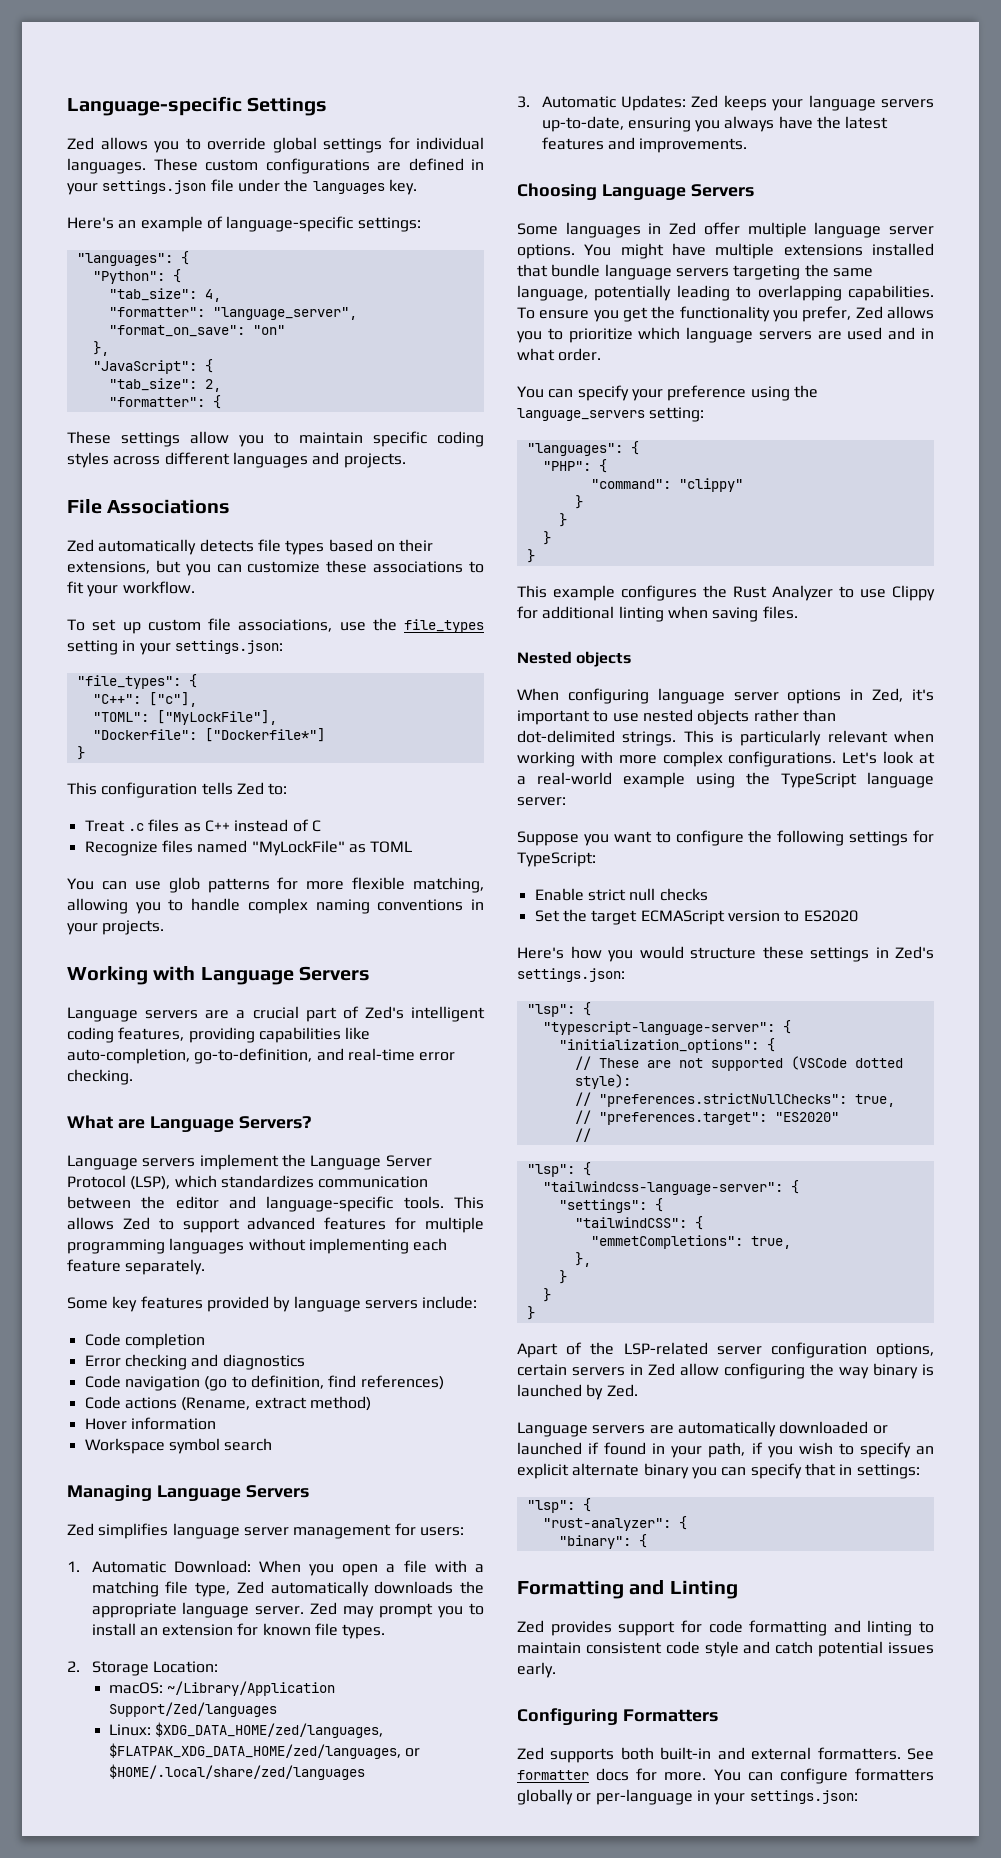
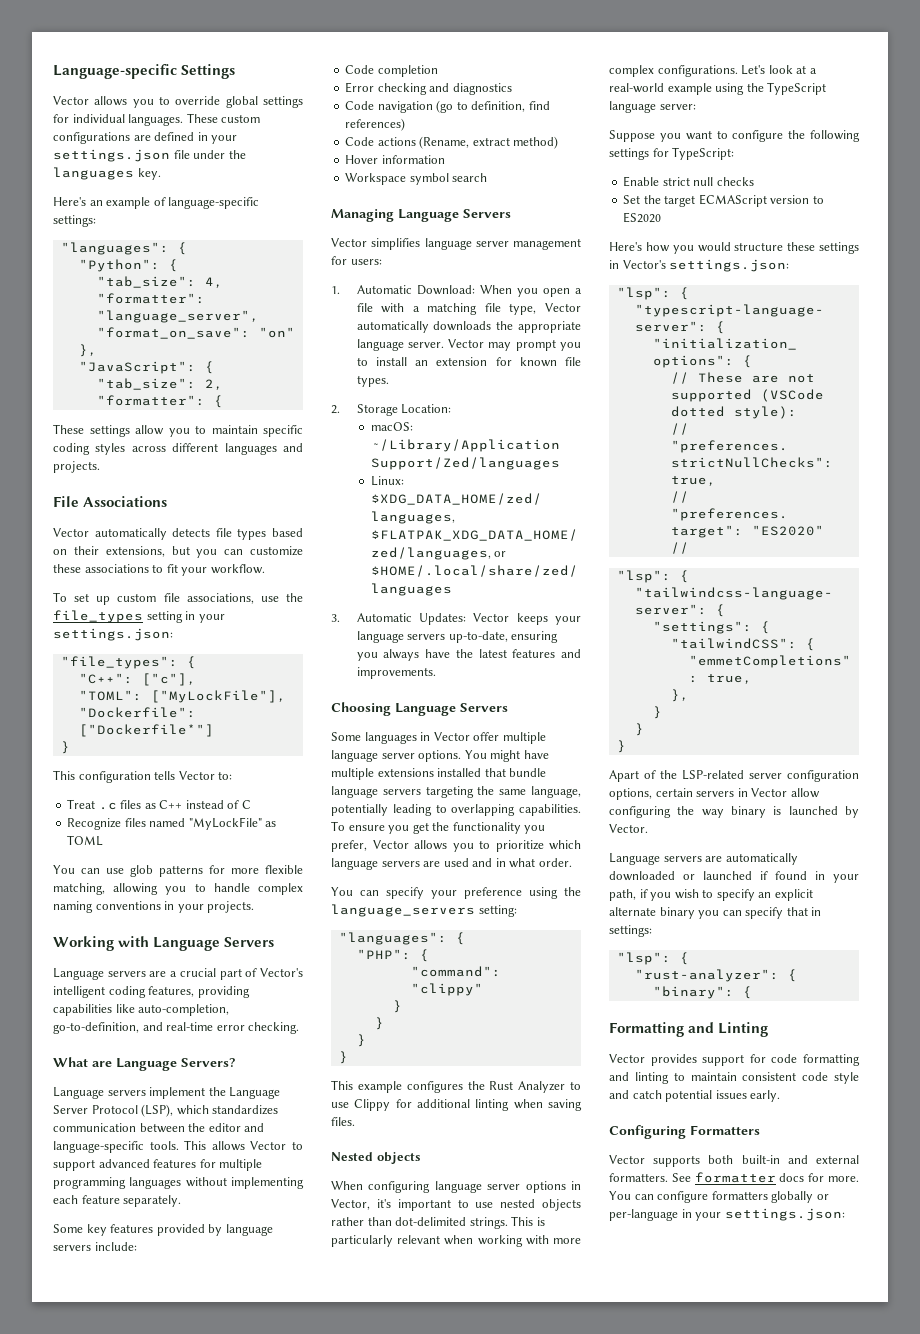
[67,137,94,150] Zed -> [53,96,89,105] Vector
[67,539,94,552] Zed -> [53,528,89,537] Vector
[236,782,264,795] Zed -> [178,771,215,780] Vector
[364,1006,404,1019] Zed's -> [260,968,304,977] Vector's
[122,1217,150,1230] Zed -> [250,1141,287,1150] Vector
[67,1523,94,1536] Zed -> [331,238,367,247] Vector
[236,1581,264,1594] Zed -> [545,303,581,312] Vector
[310,1602,338,1615] Zed -> [448,339,485,348] Vector
[691,95,719,108] Zed -> [473,613,510,622] Vector
[669,222,697,235] Zed -> [433,732,470,741] Vector
[855,306,883,319] Zed -> [372,840,409,849] Vector
[872,688,904,702] Zed, -> [331,1199,370,1210] Vector,
[895,946,934,959] Zed's -> [622,260,666,269] Vector's
[648,1363,675,1376] Zed -> [751,788,788,797] Vector
[606,1384,638,1397] Zed. -> [609,824,648,833] Vector.
[517,1620,544,1633] Zed -> [609,1054,645,1063] Vector
[517,1747,544,1760] Zed -> [609,1155,645,1164] Vector

